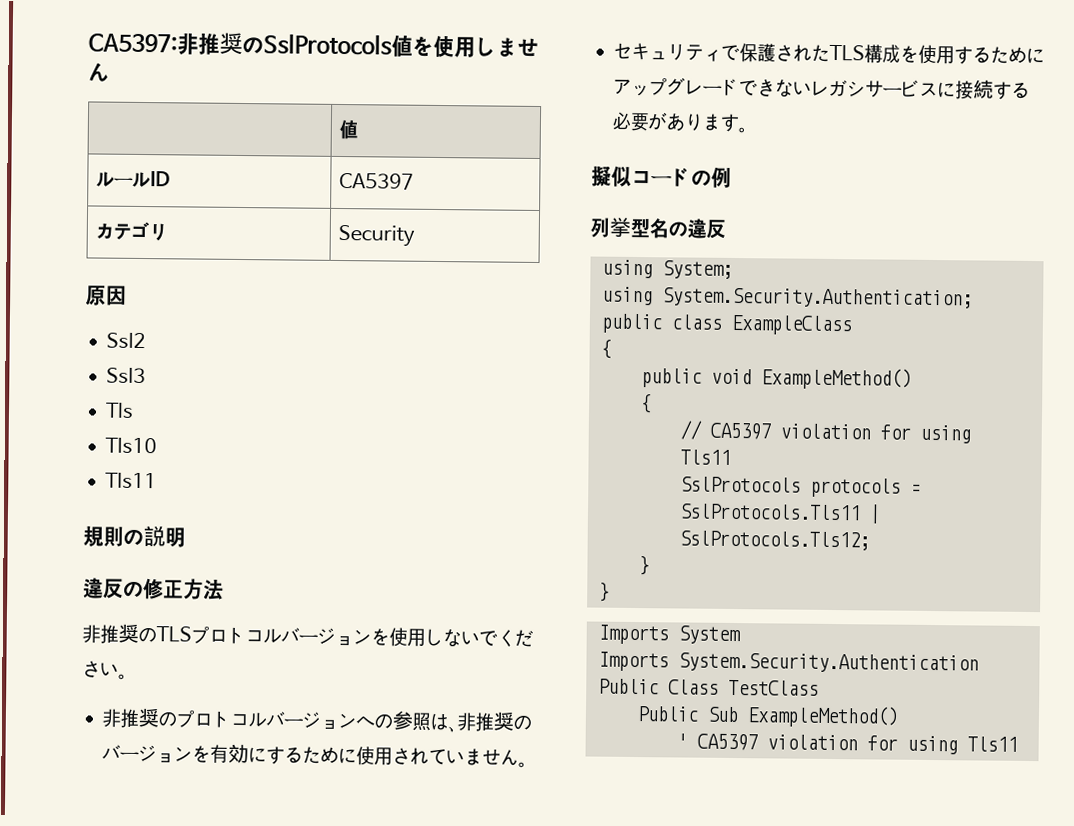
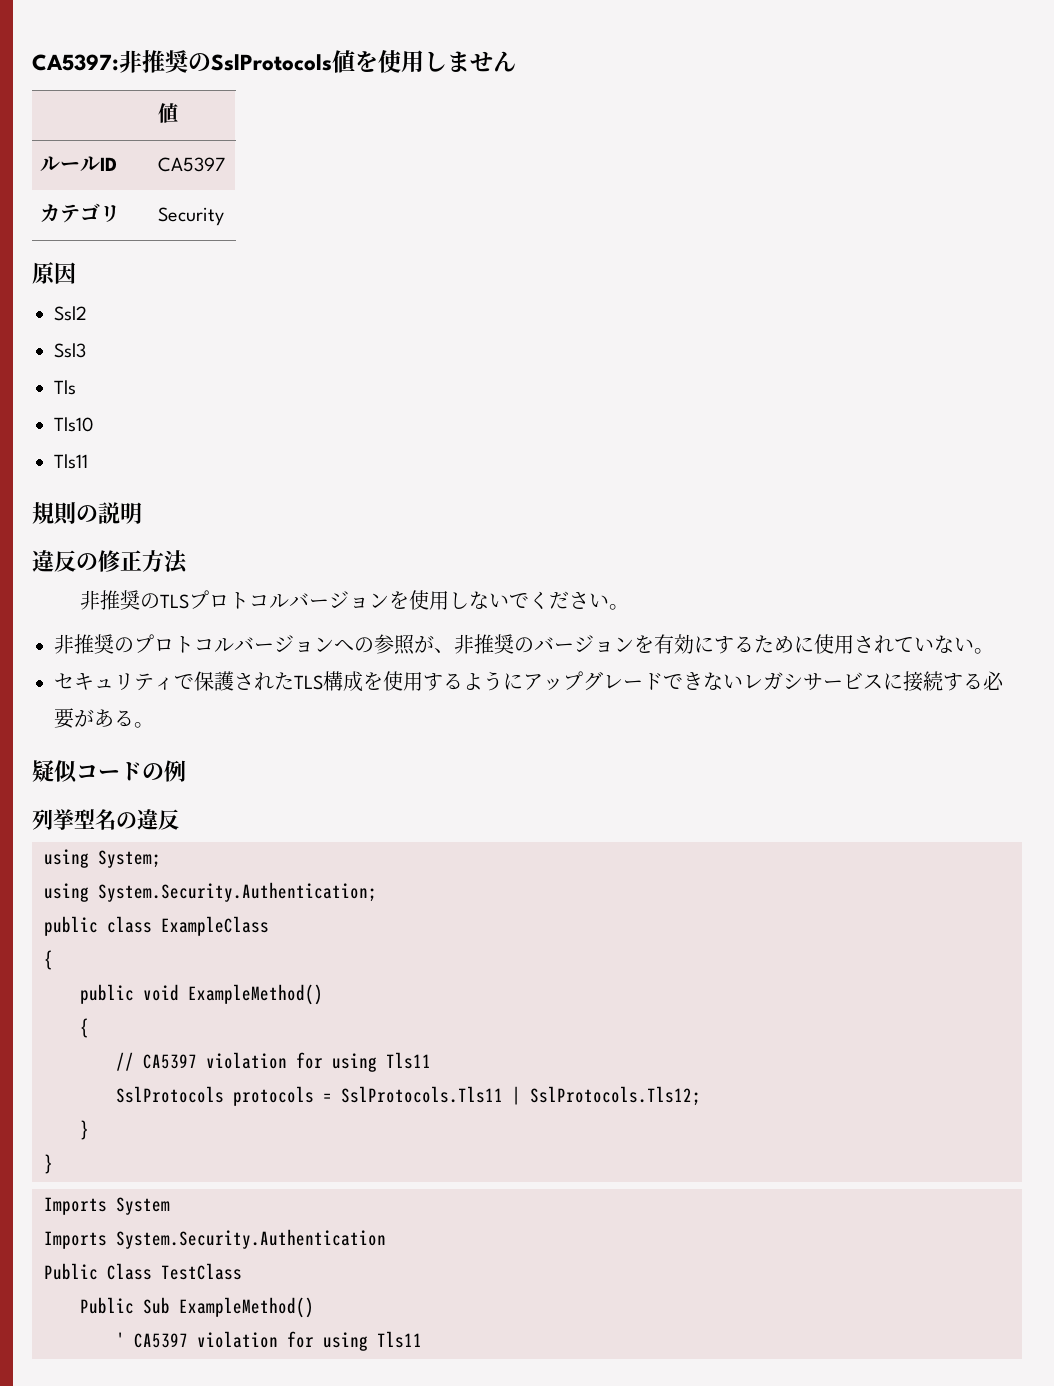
[430,712,450,731] は -> [414,635,434,653] が
[464,748,520,766] ません -> [934,635,974,653] ない
[990,46,1028,64] ため -> [463,671,503,691] よう
[684,113,749,134] [591,165,612,187] ります。 // 擬 -> [114,710,154,728] [32,760,54,782] る。 // 疑

